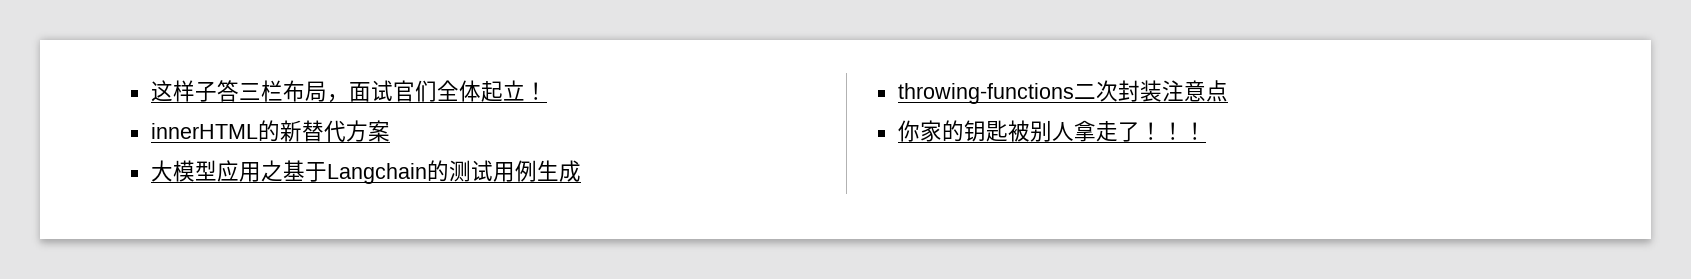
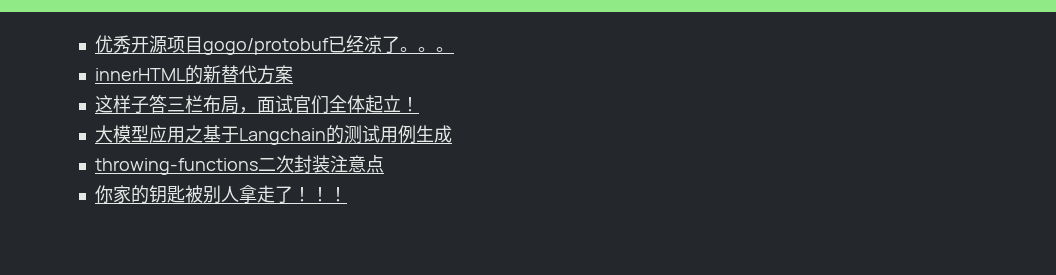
(150, 91) none -> [94,35,454,55] [94,65,293,84] 优秀开源项目gogo/protobuf已经凉了。。。 // innerHTML的新替代方案 //
[150,120,390,142] // innerHTML的新替代方案 -> (419, 104) none

